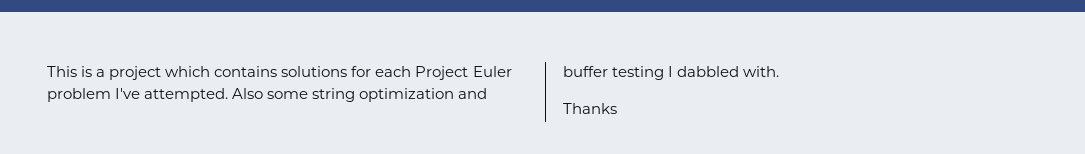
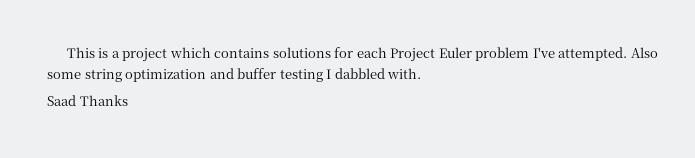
(780, 71) none -> [47,95,76,106] Saad

